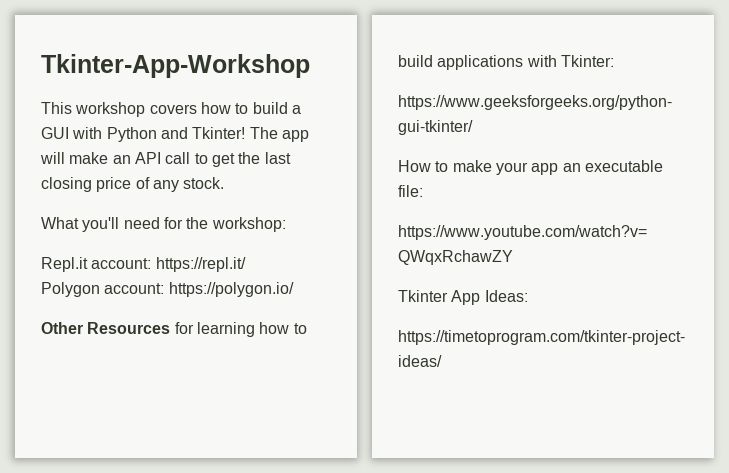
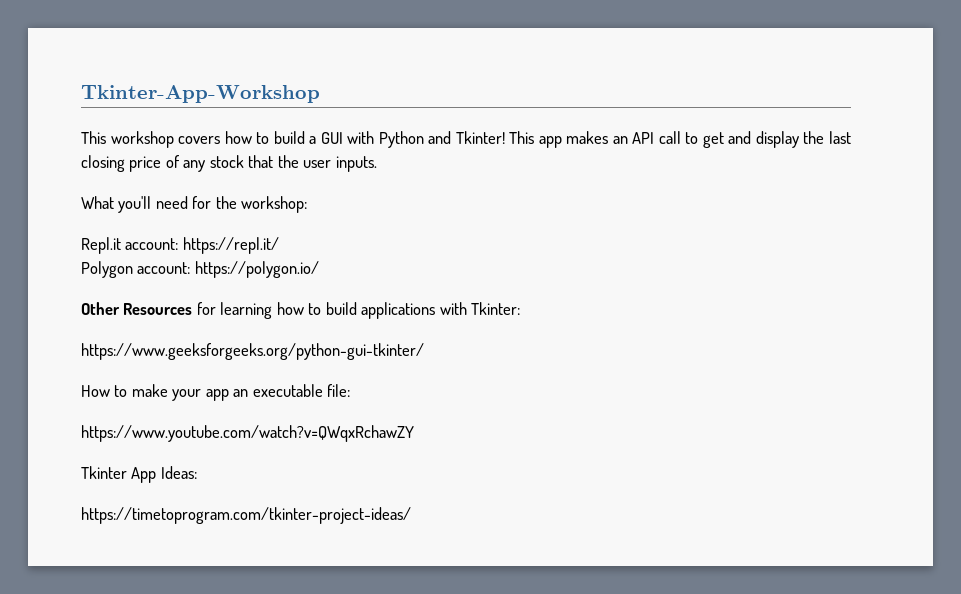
[249,127,309,142] [40,152,109,164] The app will make -> [509,131,609,148] This app makes
(235, 160) none -> [728,131,799,148] and display
[183,177,225,189] stock. -> [209,155,377,172] stock that the user inputs.

